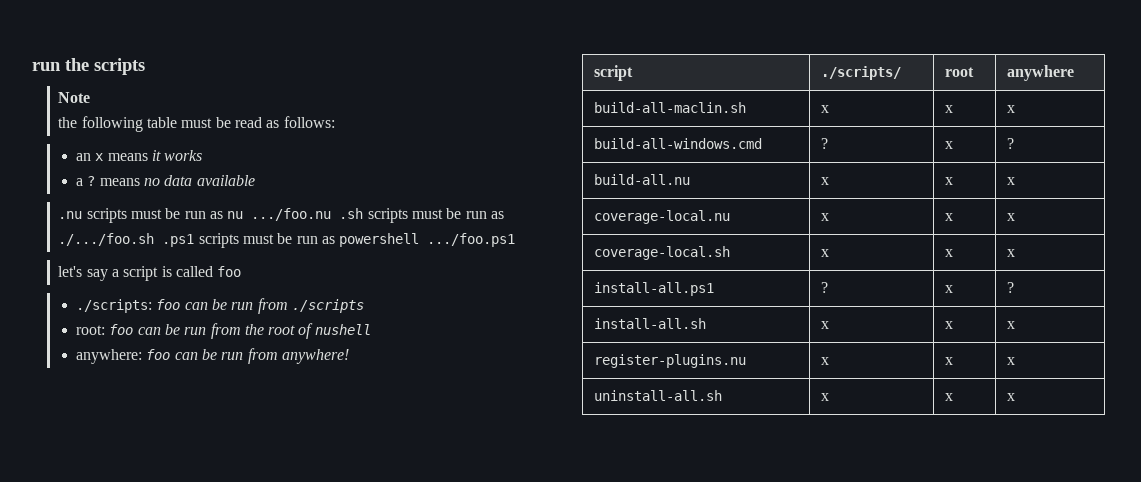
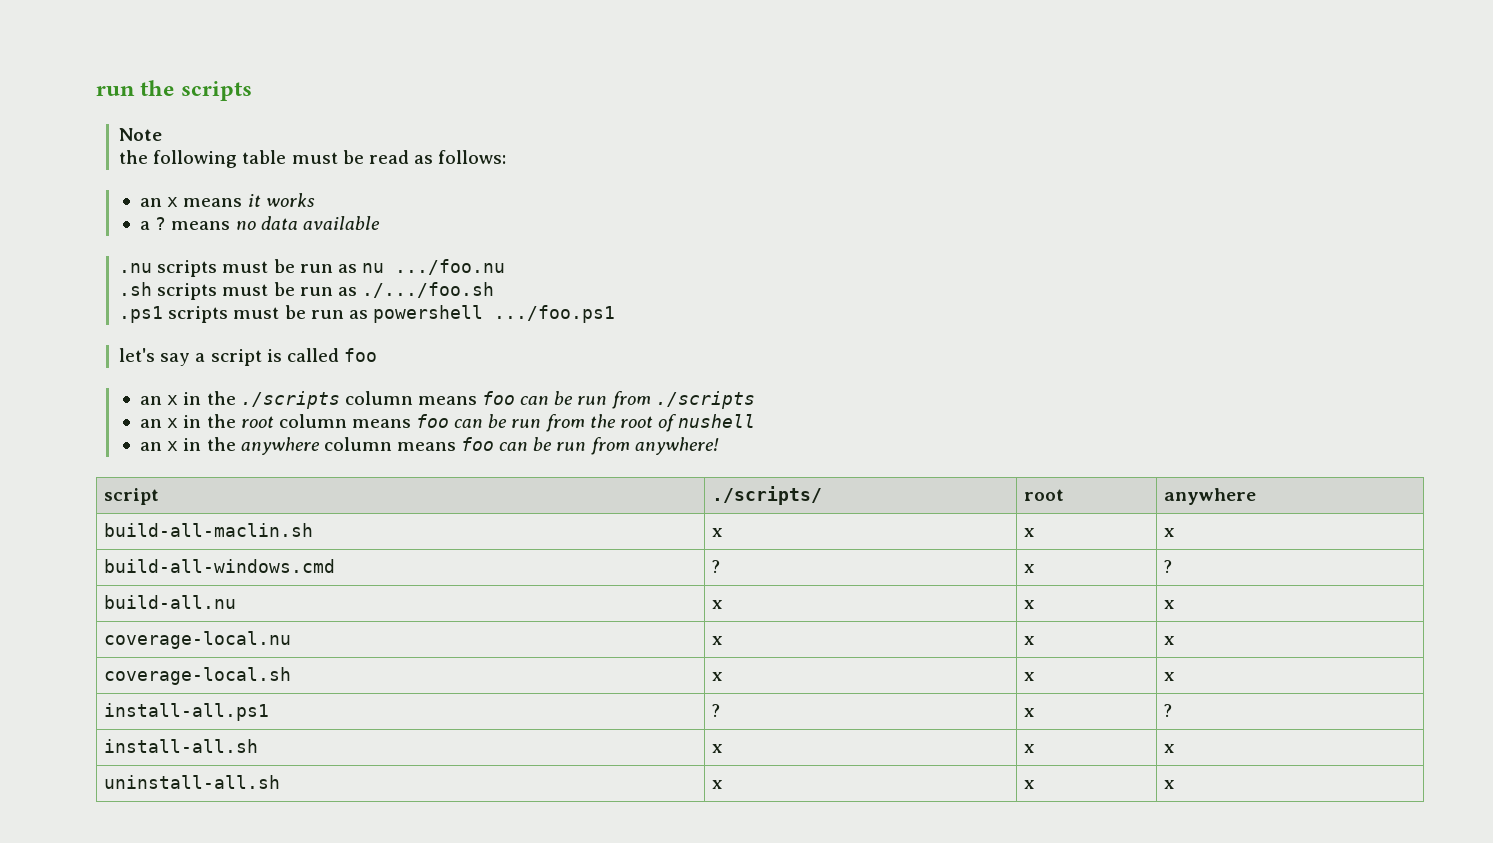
(332, 214) none -> (505, 267) //
(155, 239) none -> (494, 290) //
[75,299,152,313] ./scripts: -> [140,391,477,409] an x in the ./scripts column means
[75,325,105,335] root: -> [140,414,411,428] an x in the root column means
[75,349,142,364] anywhere: -> [140,437,456,455] an x in the anywhere column means
[594,354,747,368] [821,357,830,365] [945,357,954,365] [1007,357,1016,365] // register-plugins.nu | x | x | x -> (1176, 748) none

